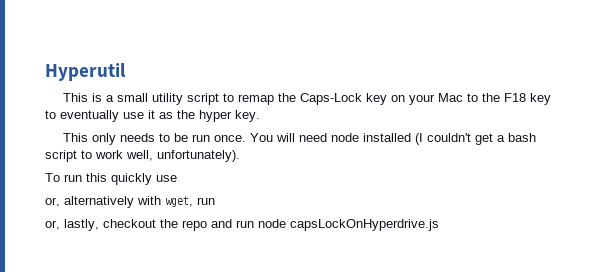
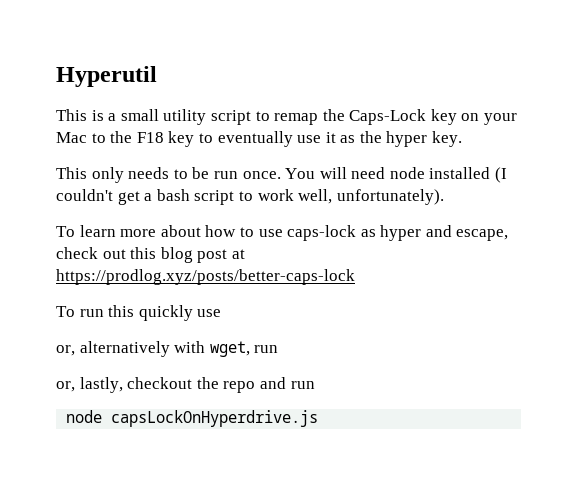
(240, 156) none -> [56,225,509,241] [56,247,245,263] [56,269,355,285] // To learn more about how to use caps-lock as hyper and escape, check out this blog post at https://prodlog.xyz/posts/better-caps-lock
(254, 224) none -> (315, 385) //

